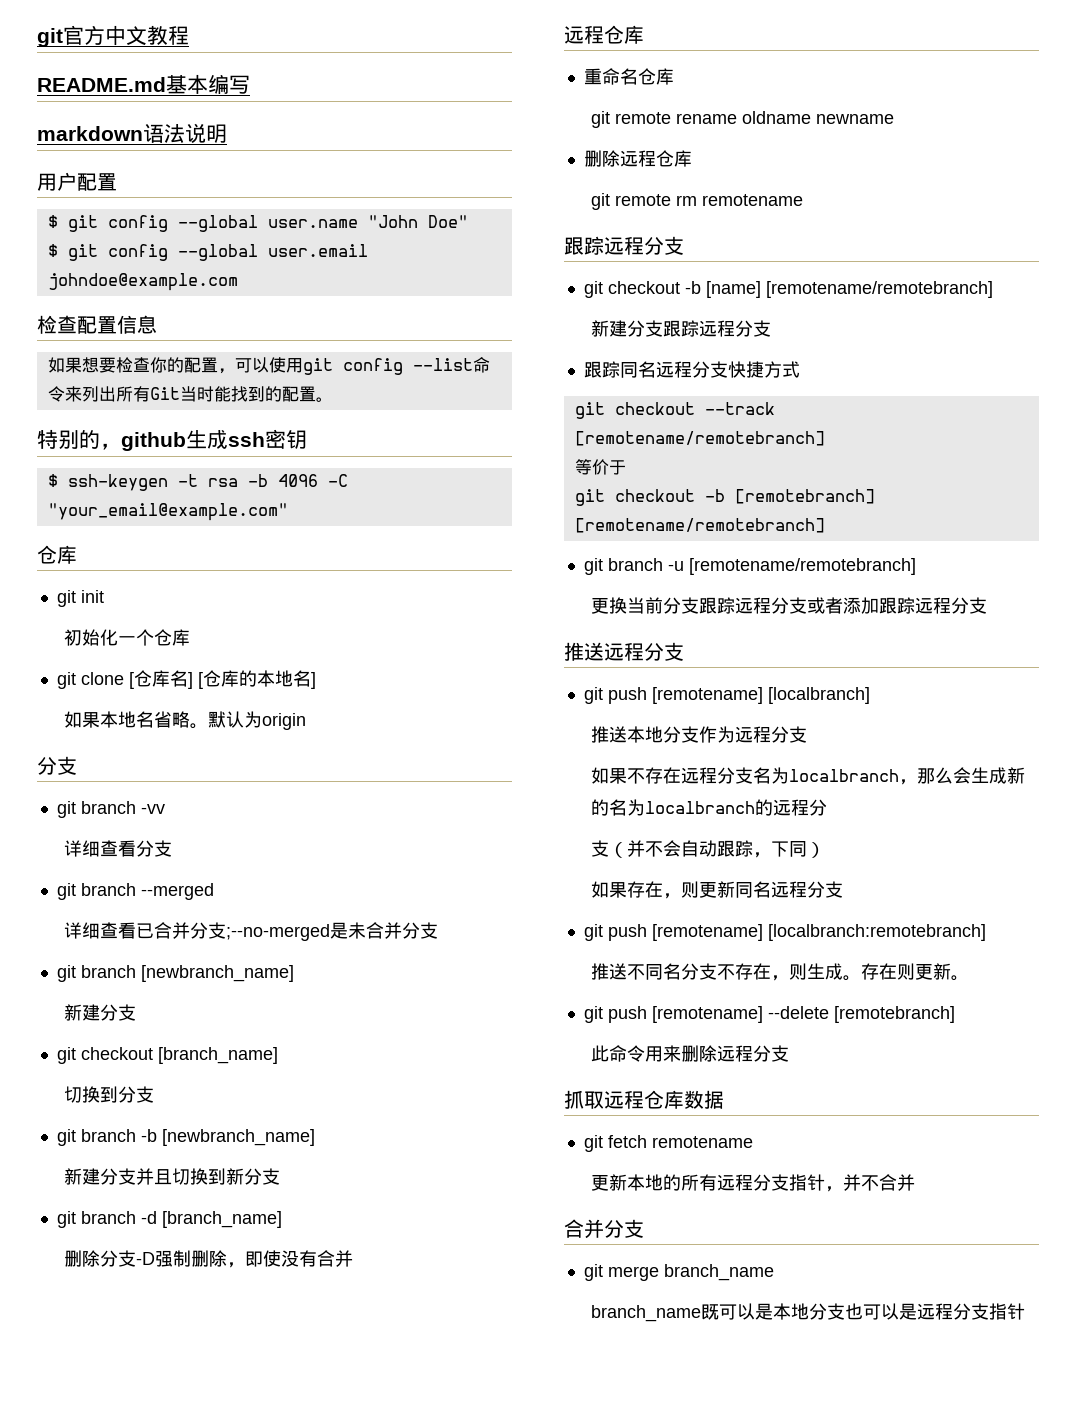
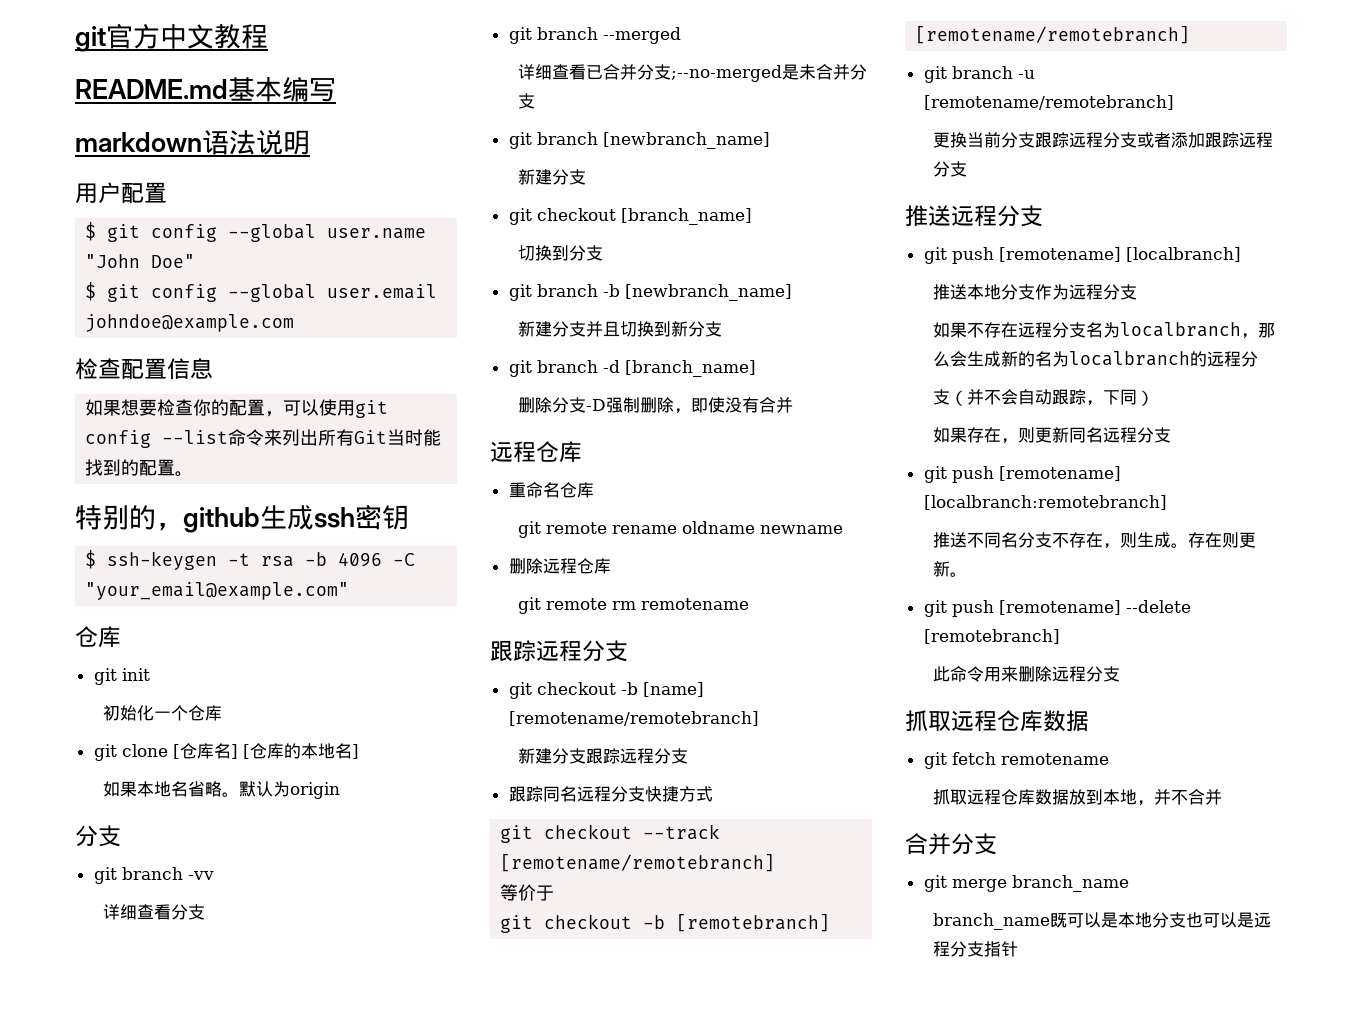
[590,1174,825,1191] 更新本地的所有远程分支指针 -> [932,789,1137,805] 抓取远程仓库数据放到本地

